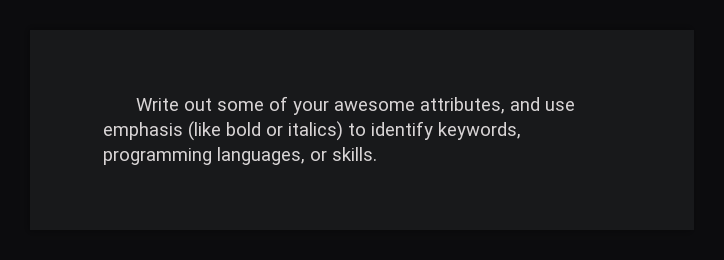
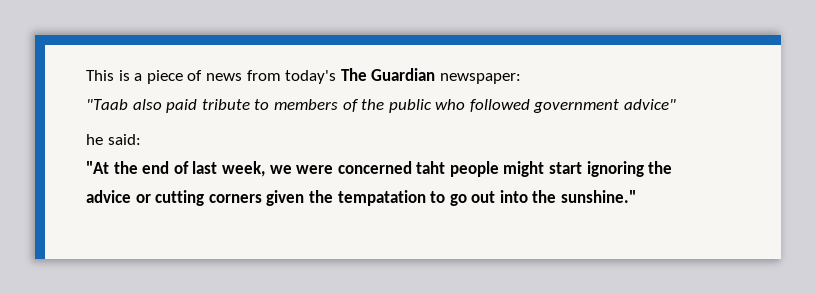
[136,96,576,115] [103,121,521,141] [103,147,377,165] Write out some of your awesome attributes, and use emphasis (like bold or italics) to identify keywords, programming languages, or skills. -> [86,68,521,84] [86,99,677,113] [86,134,141,145] [86,161,673,177] [86,190,637,206] This is a piece of news from today's The Guardian newspaper: // "Taab also paid tribute to members of the public who followed government advice" // he said: // "At the end of last week, we were concerned taht people might start ignoring the advice or cutting corners given the tempatation to go out into the sunshine."

